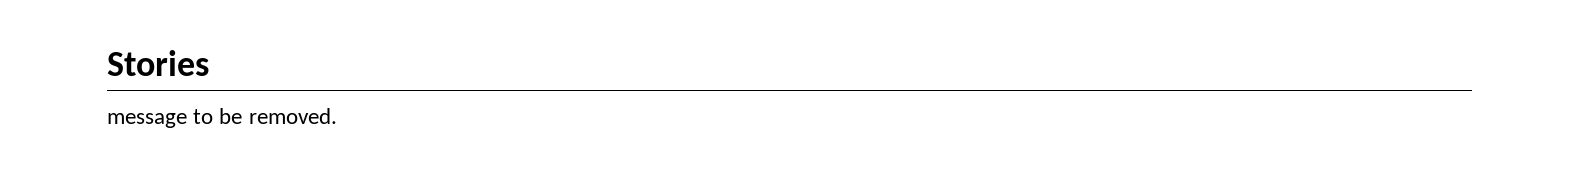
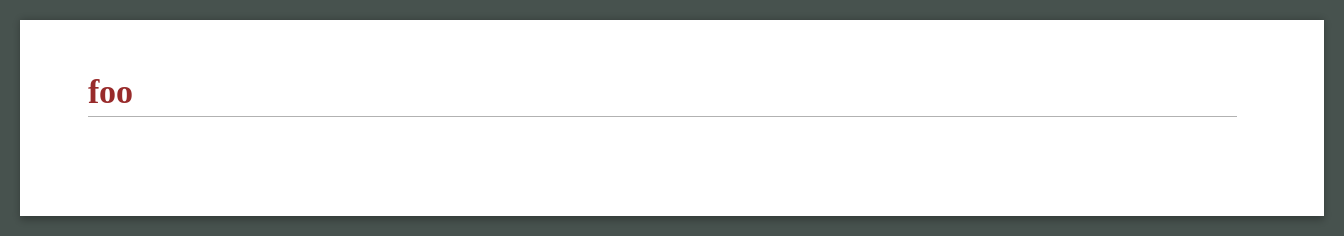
[107,50,209,76] [107,108,337,128] Stories // message to be removed. -> [88,79,133,103] foo

